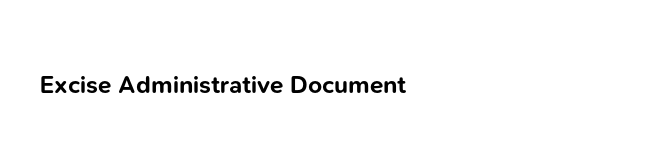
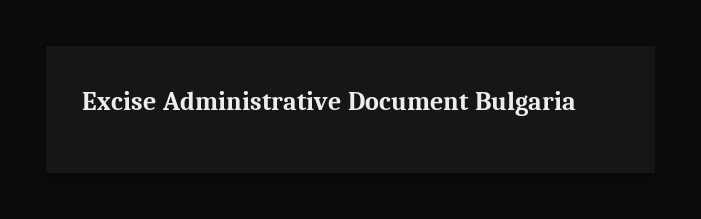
(407, 85) none -> [475,91,577,116] Bulgaria

